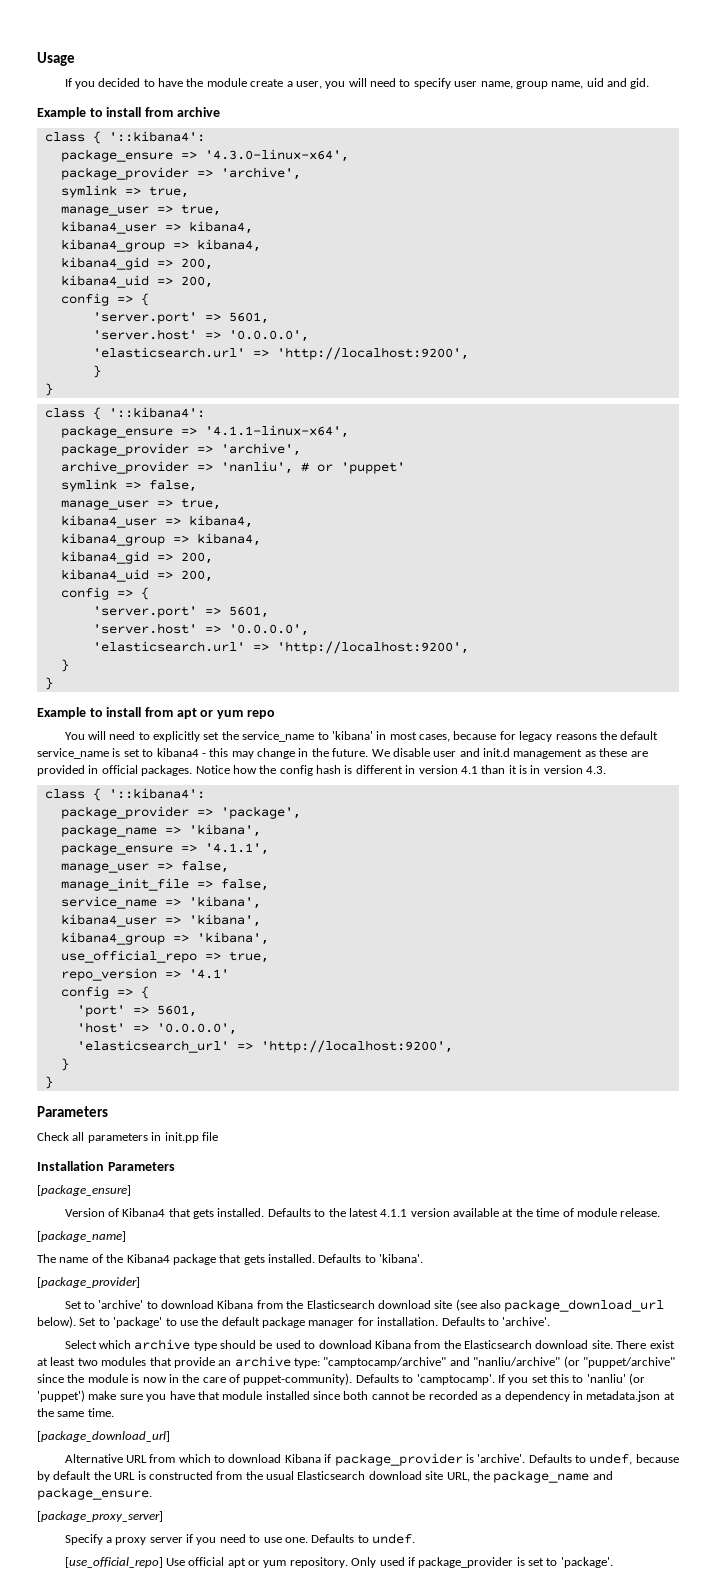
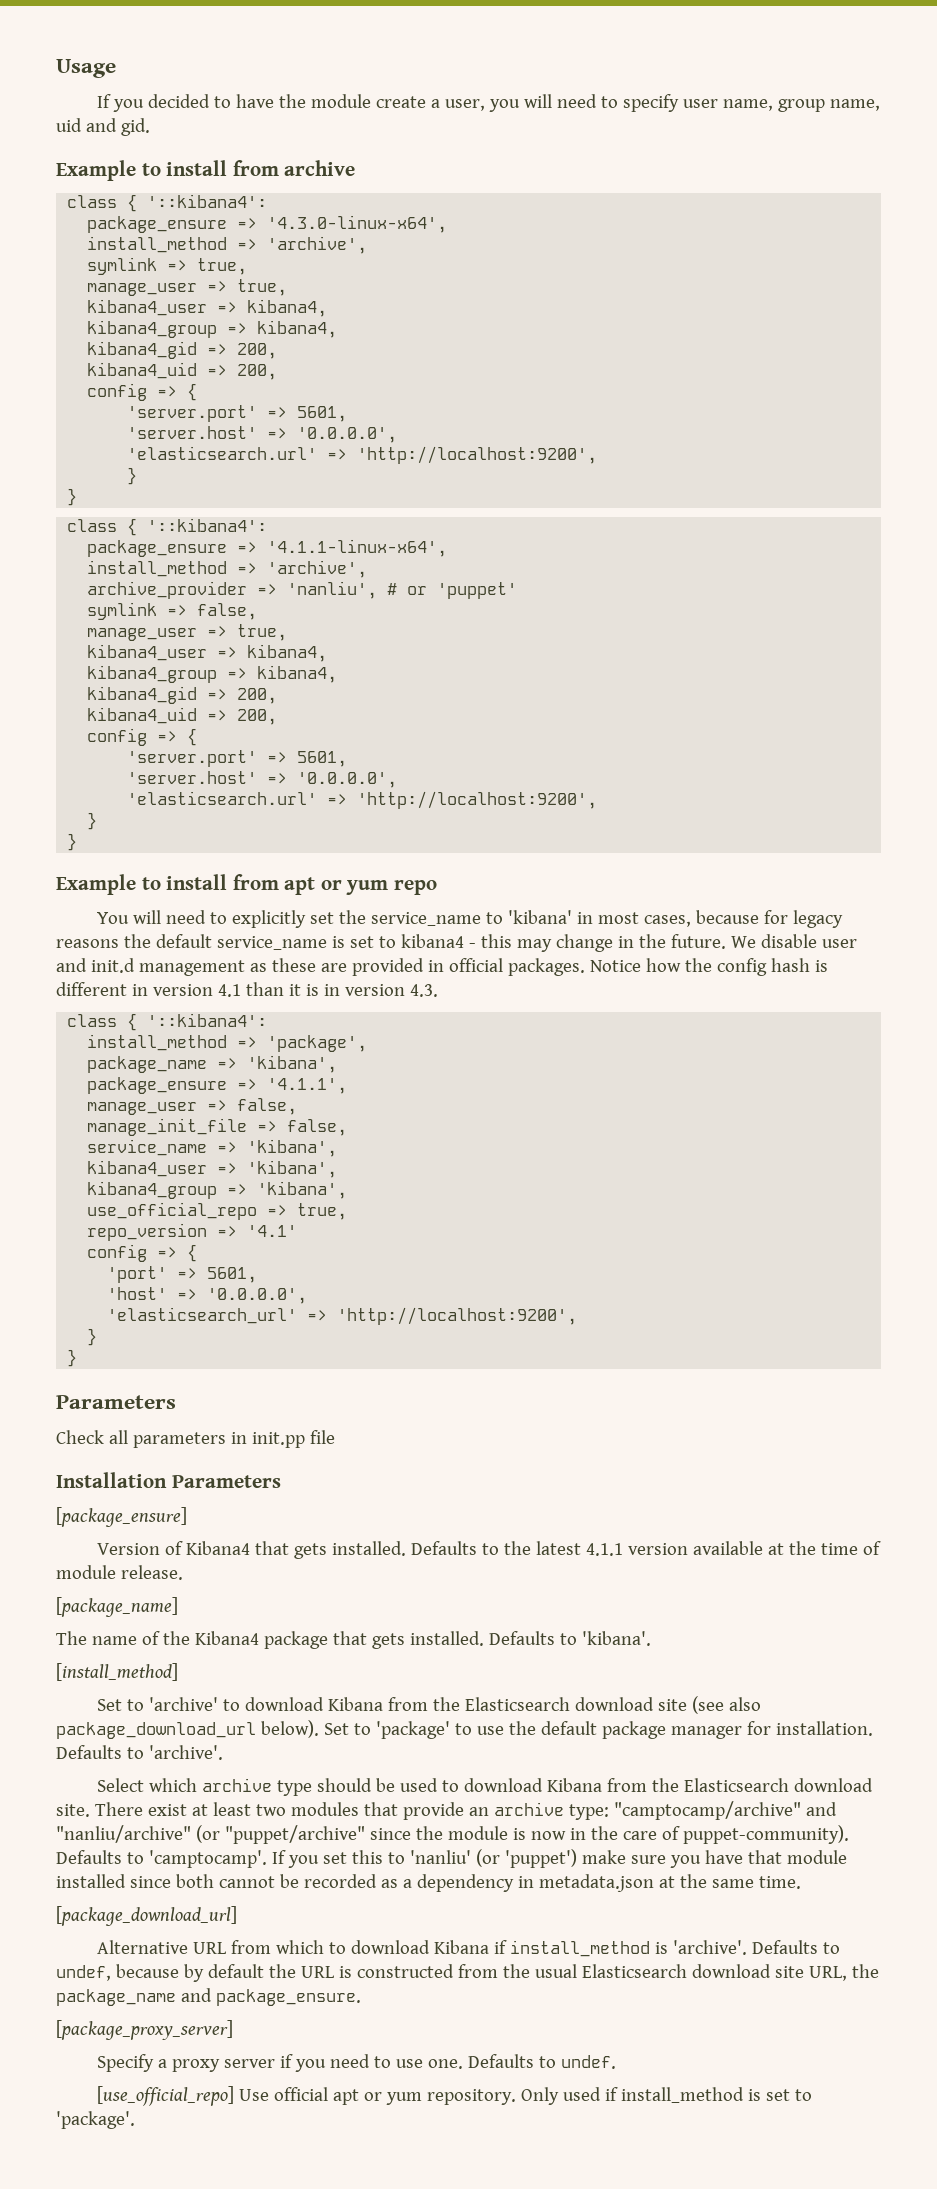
[60,167,189,180] package_provider -> [87,236,228,253] install_method
[60,443,189,456] package_provider -> [87,560,228,577] install_method
[60,806,189,819] package_provider -> [87,1034,228,1051] install_method
[37,1277,140,1288] [package_provider] -> [56,1663,178,1681] [install_method]
[334,1453,463,1466] package_provider -> [509,1940,650,1957] install_method
[418,1557,514,1568] package_provider -> [620,2087,744,2103] install_method

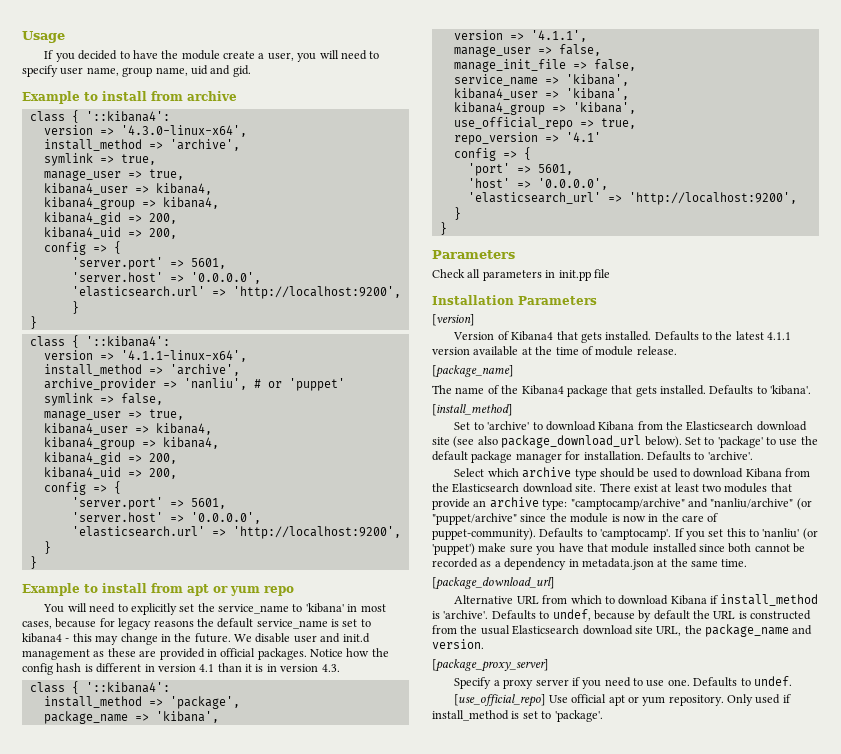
[87,216,228,233] package_ensure -> [43,125,93,135] version
[87,540,228,557] package_ensure -> [43,350,93,360] version
[87,1077,228,1094] package_ensure -> [453,30,503,40] version
[56,1507,187,1527] [package_ensure] -> [432,314,474,326] [version]
[215,1989,361,2006] package_ensure. -> [432,639,484,649] version.

